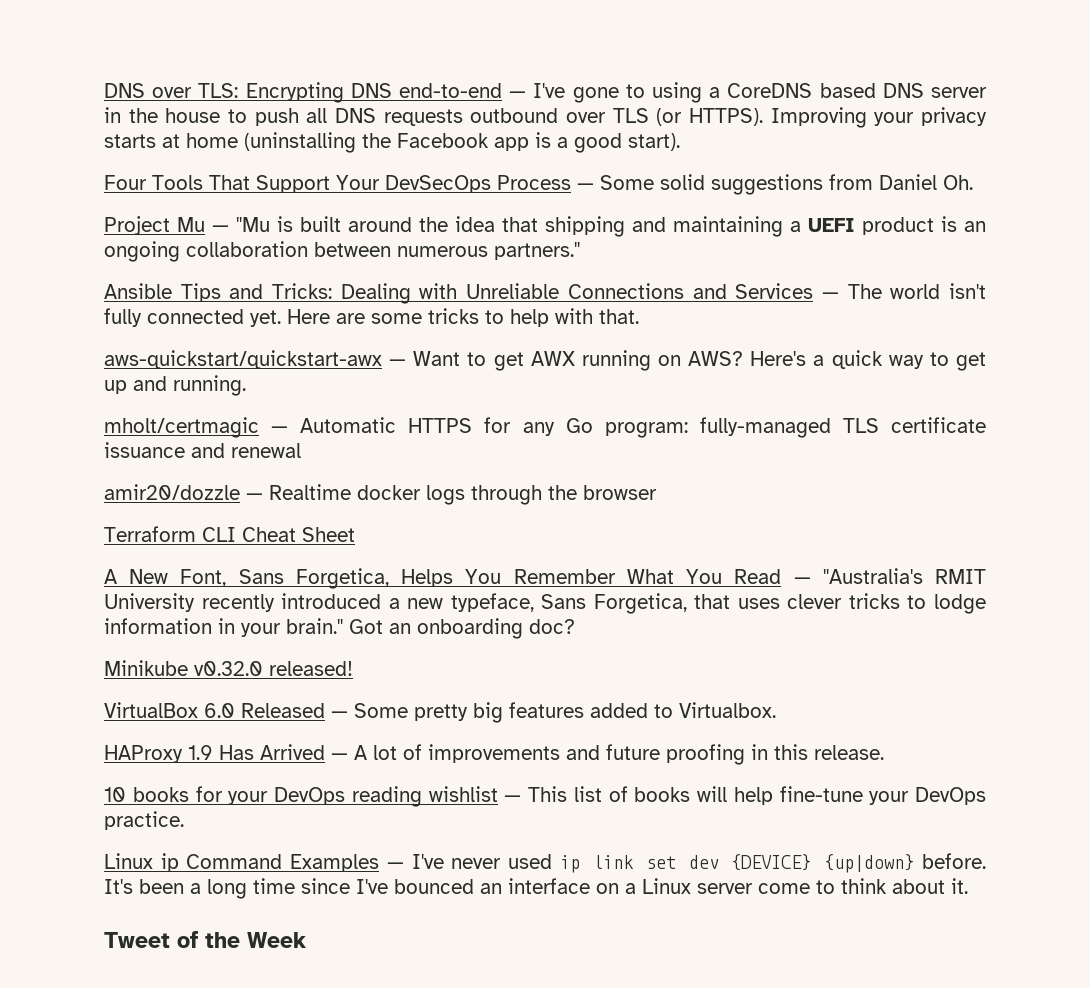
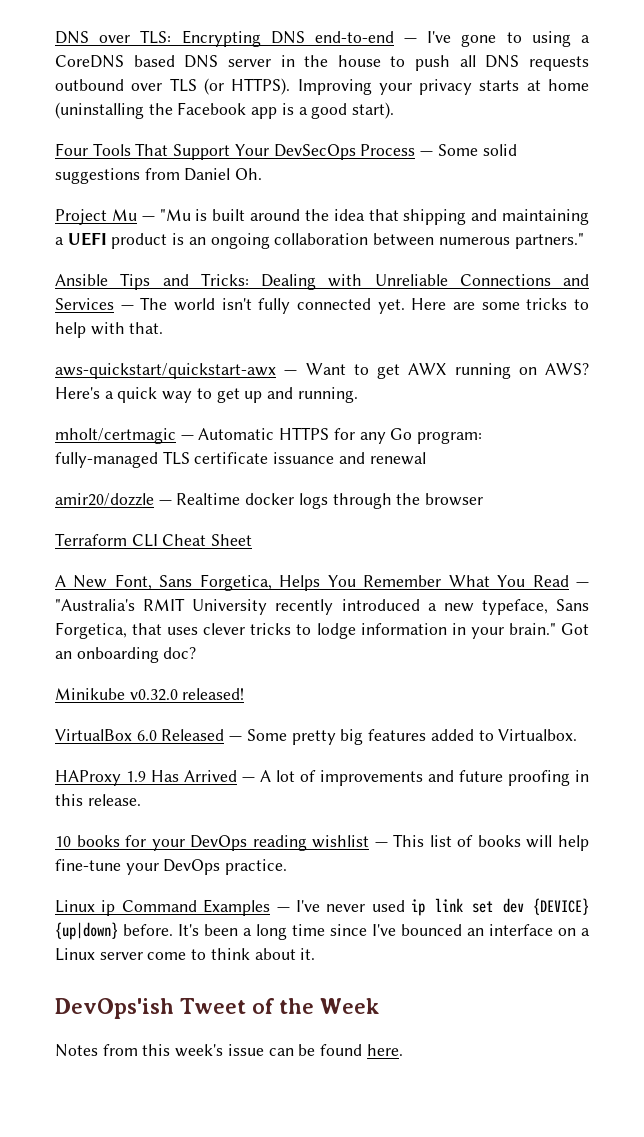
(968, 886) none -> [55,998,174,1019] DevOps'ish
(306, 940) none -> [55,1044,403,1057] // Notes from this week's issue can be found here.

